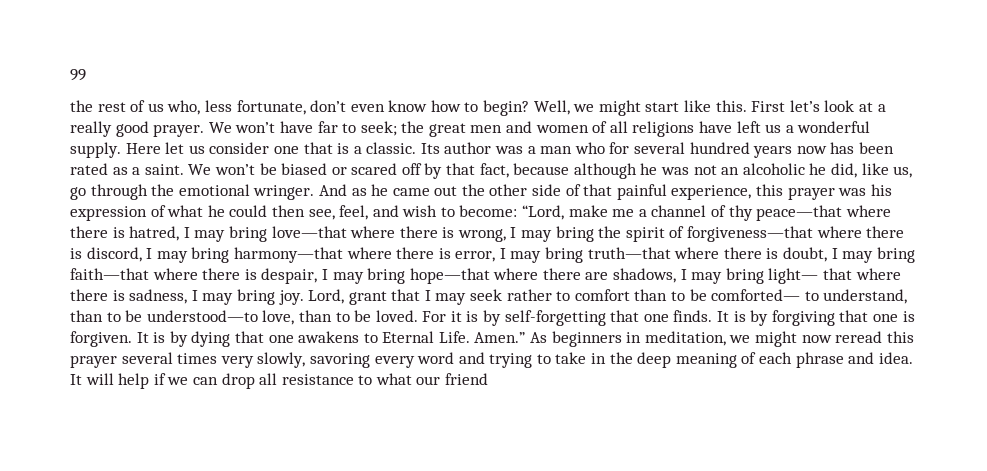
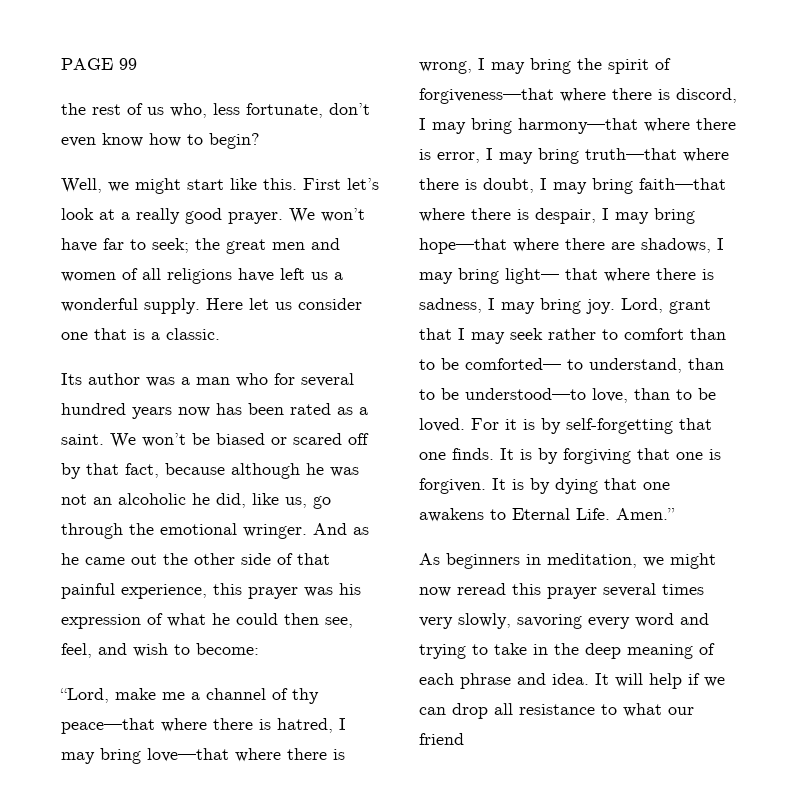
(70, 75) none -> [61,58,113,70] PAGE
(530, 108) none -> (260, 141) //
(417, 148) none -> (220, 334) //
(518, 211) none -> (259, 649) //
(526, 337) none -> (675, 514) //

